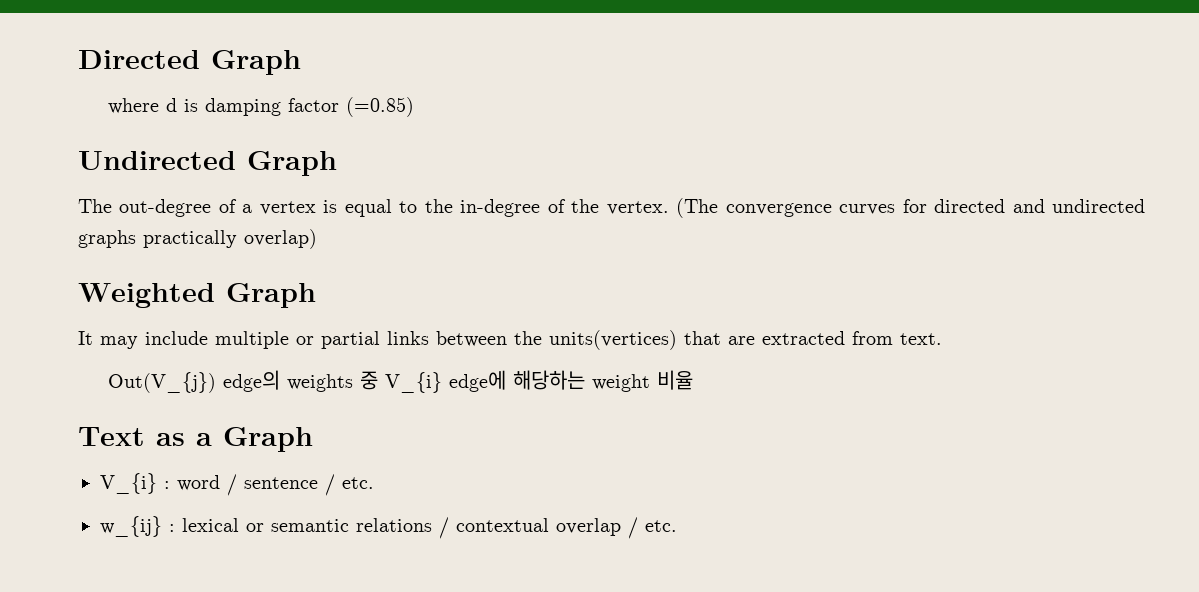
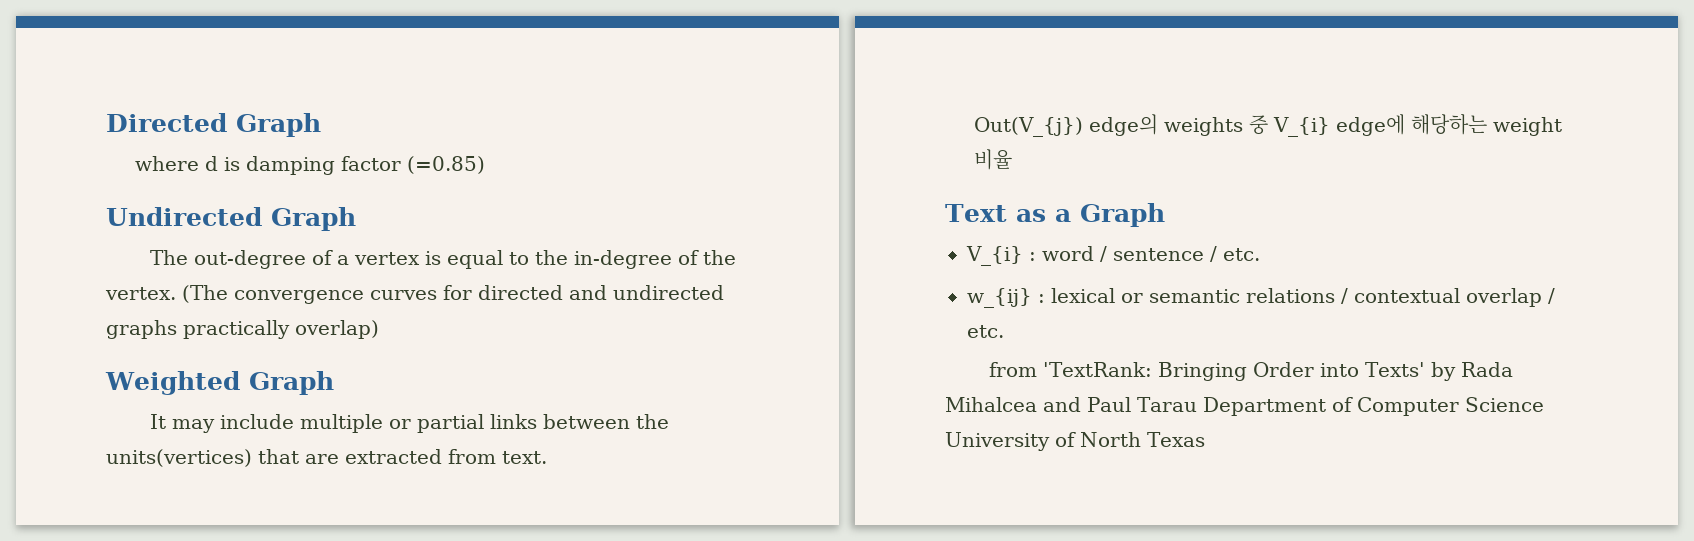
(677, 526) none -> [988,362,1513,381] [945,397,1544,416] [945,432,1205,451] // from 'TextRank: Bringing Order into Texts' by Rada Mihalcea and Paul Tarau Department of Computer Science University of North Texas

